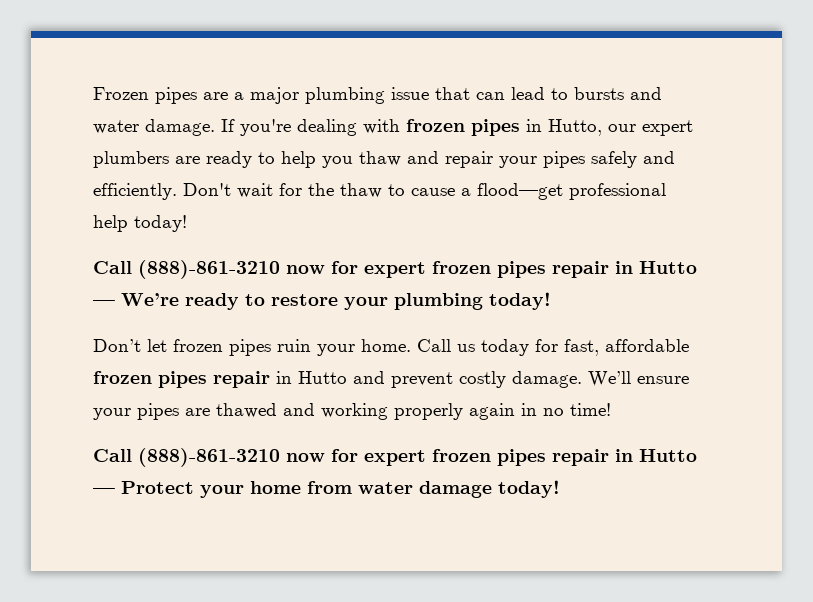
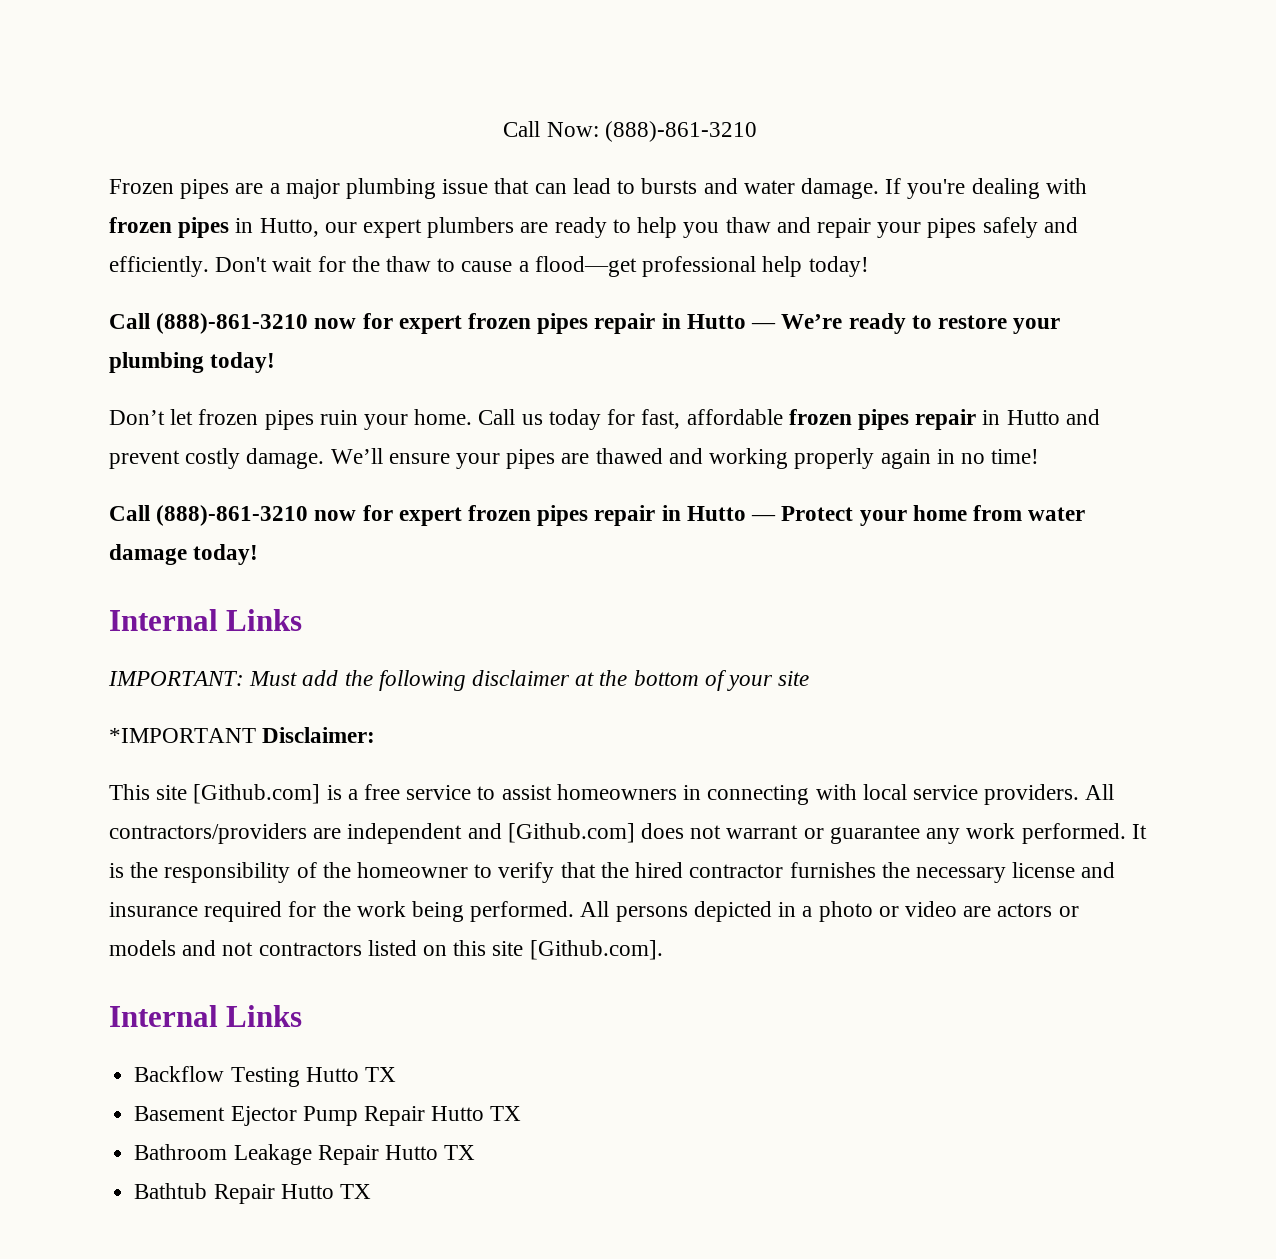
(93, 93) none -> [503,121,757,142] Call Now: (888)-861-3210 //
(560, 489) none -> [109,609,303,631] [108,670,810,691] [109,727,376,743] [109,784,1115,805] [109,823,1147,844] [109,862,1116,883] [109,901,1079,922] [109,940,663,960] [109,1005,303,1027] [134,1066,396,1087] [134,1106,522,1126] [134,1144,476,1165] [134,1183,371,1204] // Internal Links // IMPORTANT: Must add the following disclaimer at the bottom of your site // *IMPORTANT Disclaimer: // This site [Github.com] is a free service to assist homeowners in connecting with local service providers. All contractors/providers are independent and [Github.com] does not warrant or guarantee any work performed. It is the responsibility of the homeowner to verify that the hired contractor furnishes the necessary license and insurance required for the work being performed. All persons depicted in a photo or video are actors or models and not contractors listed on this site [Github.com]. // Internal Links // Backflow Testing Hutto TX // Basement Ejector Pump Repair Hutto TX // Bathroom Leakage Repair Hutto TX // Bathtub Repair Hutto TX

